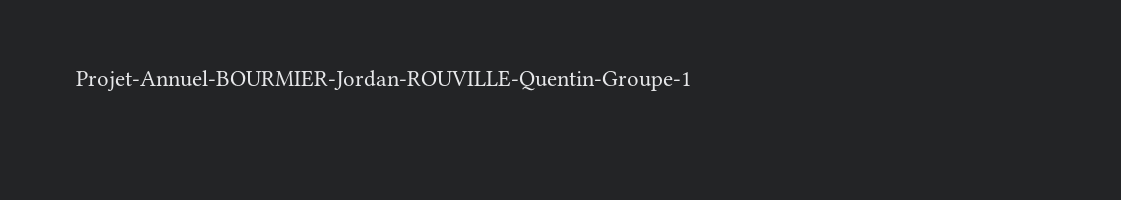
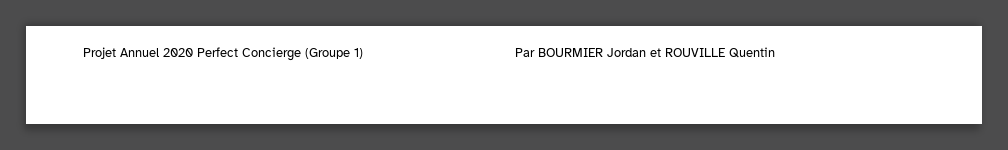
[76,70,692,92] Projet-Annuel-BOURMIER-Jordan-ROUVILLE-Quentin-Groupe-1 -> [83,47,363,61] [515,47,775,58] Projet Annuel 2020 Perfect Concierge (Groupe 1) // Par BOURMIER Jordan et ROUVILLE Quentin

